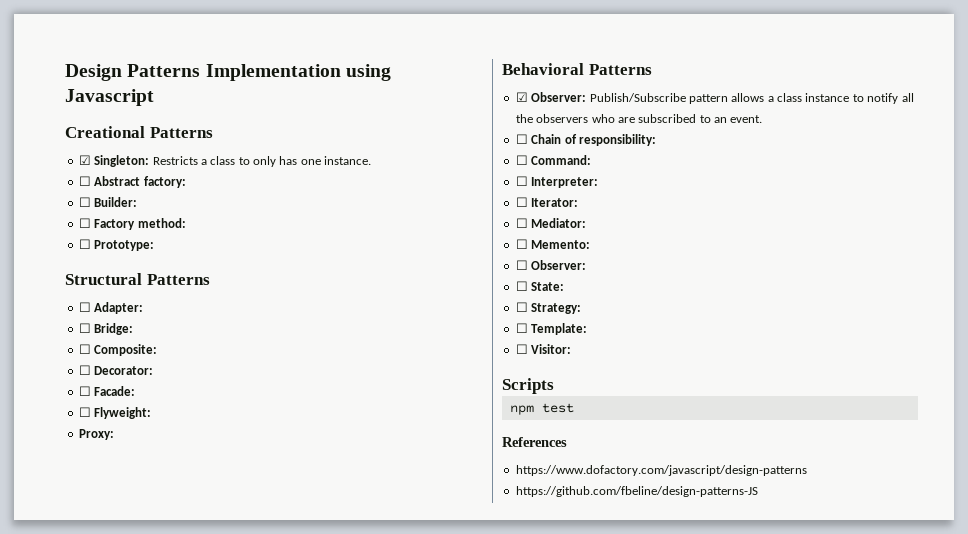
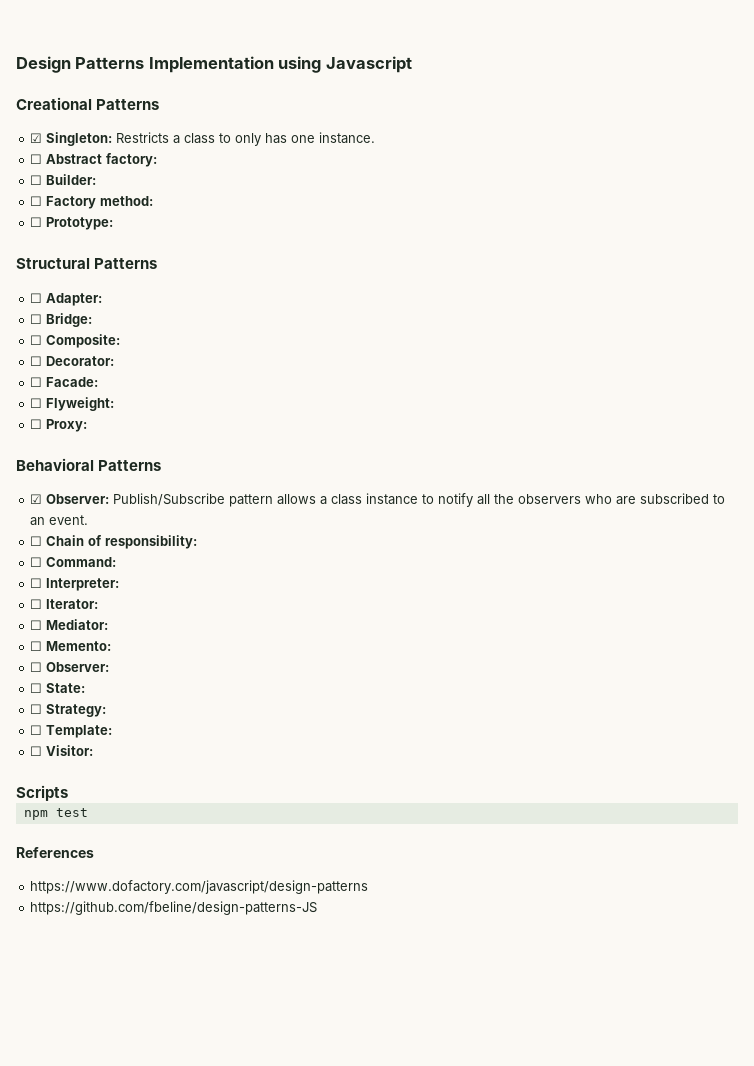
(152, 413) none -> [30,419,43,429] ☐

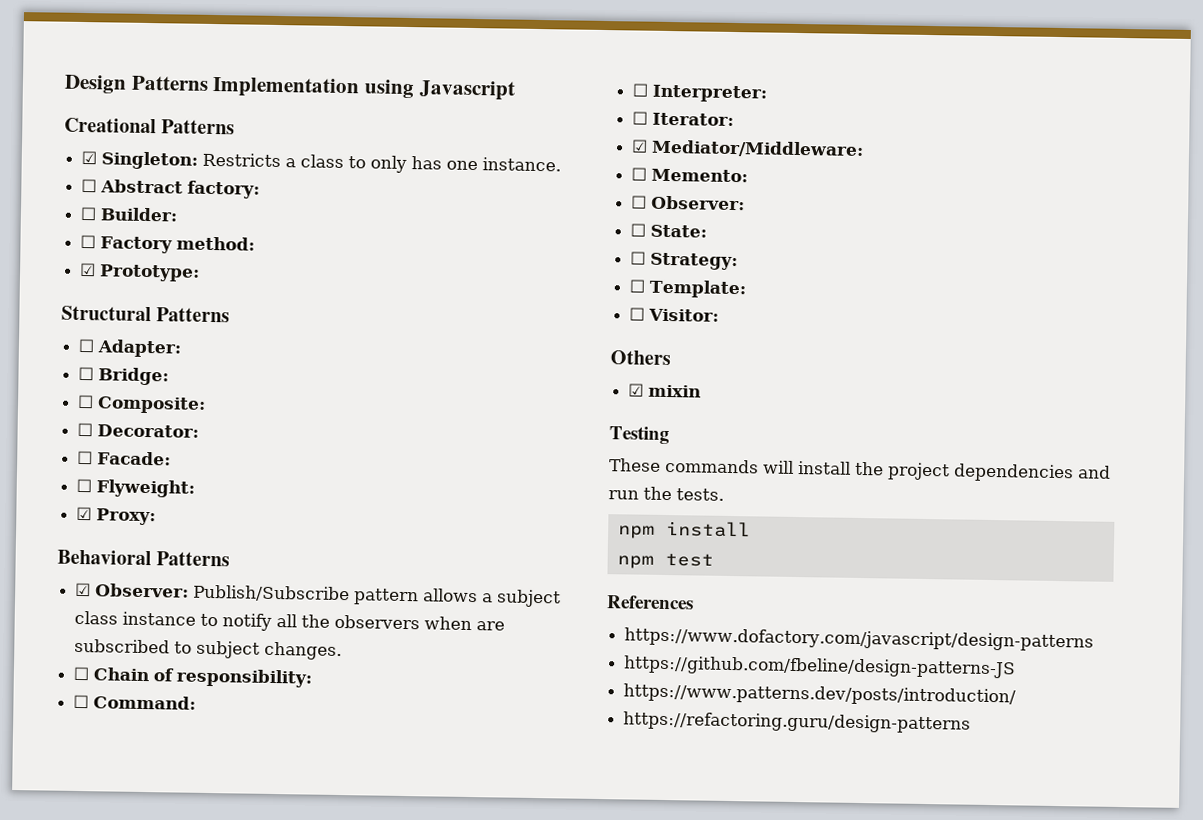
[30,217,43,227] ☐ -> [79,262,97,277] ☑
[30,419,43,429] ☐ -> [76,506,93,521] ☑
(328, 500) none -> [496,589,562,608] subject
[585,494,613,504] who -> [424,616,473,631] when
[30,515,89,526] an event. -> [196,640,343,661] subject changes.
[30,619,109,630] ☐ Mediator: -> [631,139,865,159] ☑ Mediator/Middleware:
[16,785,68,801] Scripts -> [610,350,671,366] [628,383,702,398] [609,426,670,445] [609,458,1111,483] [608,486,724,501] [617,520,751,539] Others // ☑ mixin // Testing // These commands will install the project dependencies and run the tests. // npm install
(318, 908) none -> [623,683,1017,707] [623,711,972,734] // https://www.patterns.dev/posts/introduction/ // https://refactoring.guru/design-patterns

